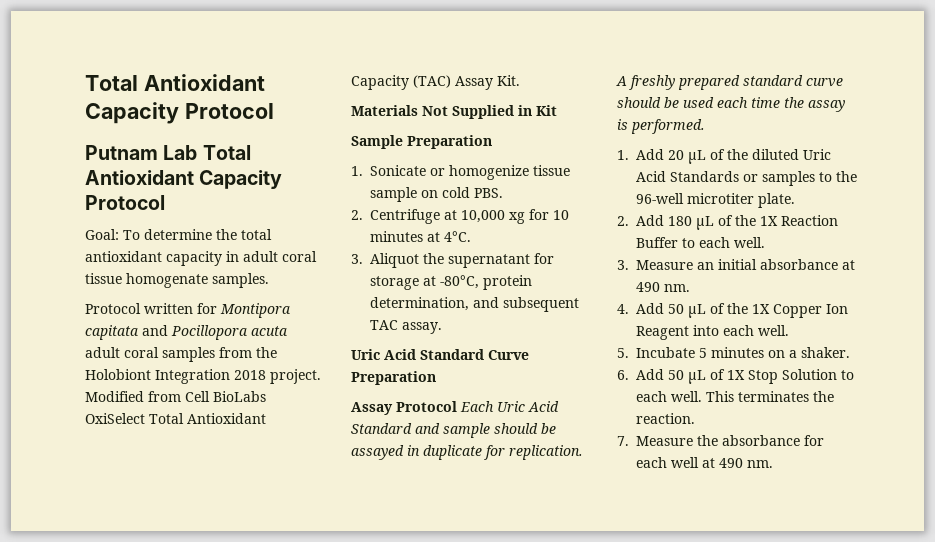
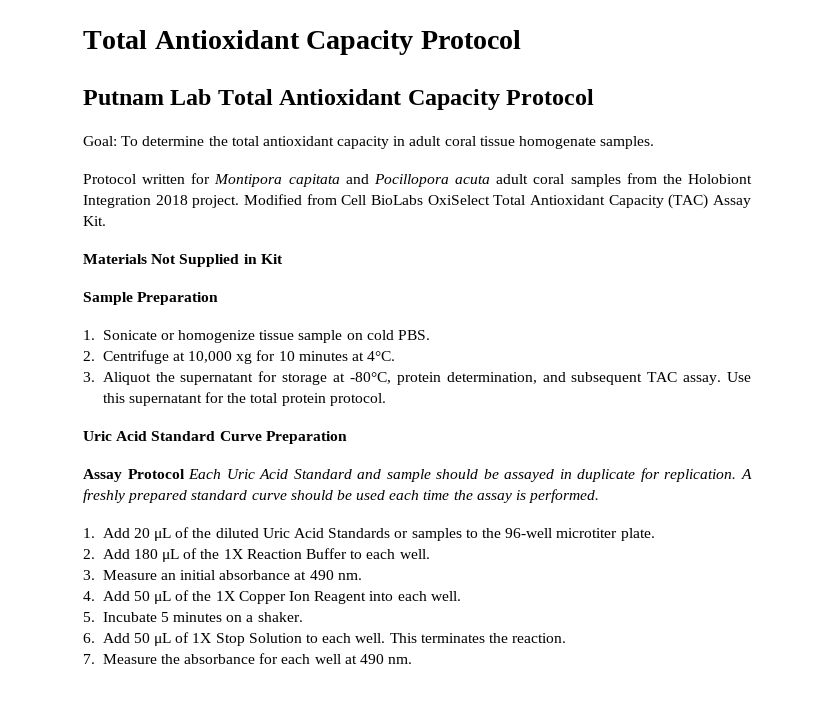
(442, 328) none -> [727,372,752,382] [102,392,386,406] Use this supernatant for the total protein protocol.

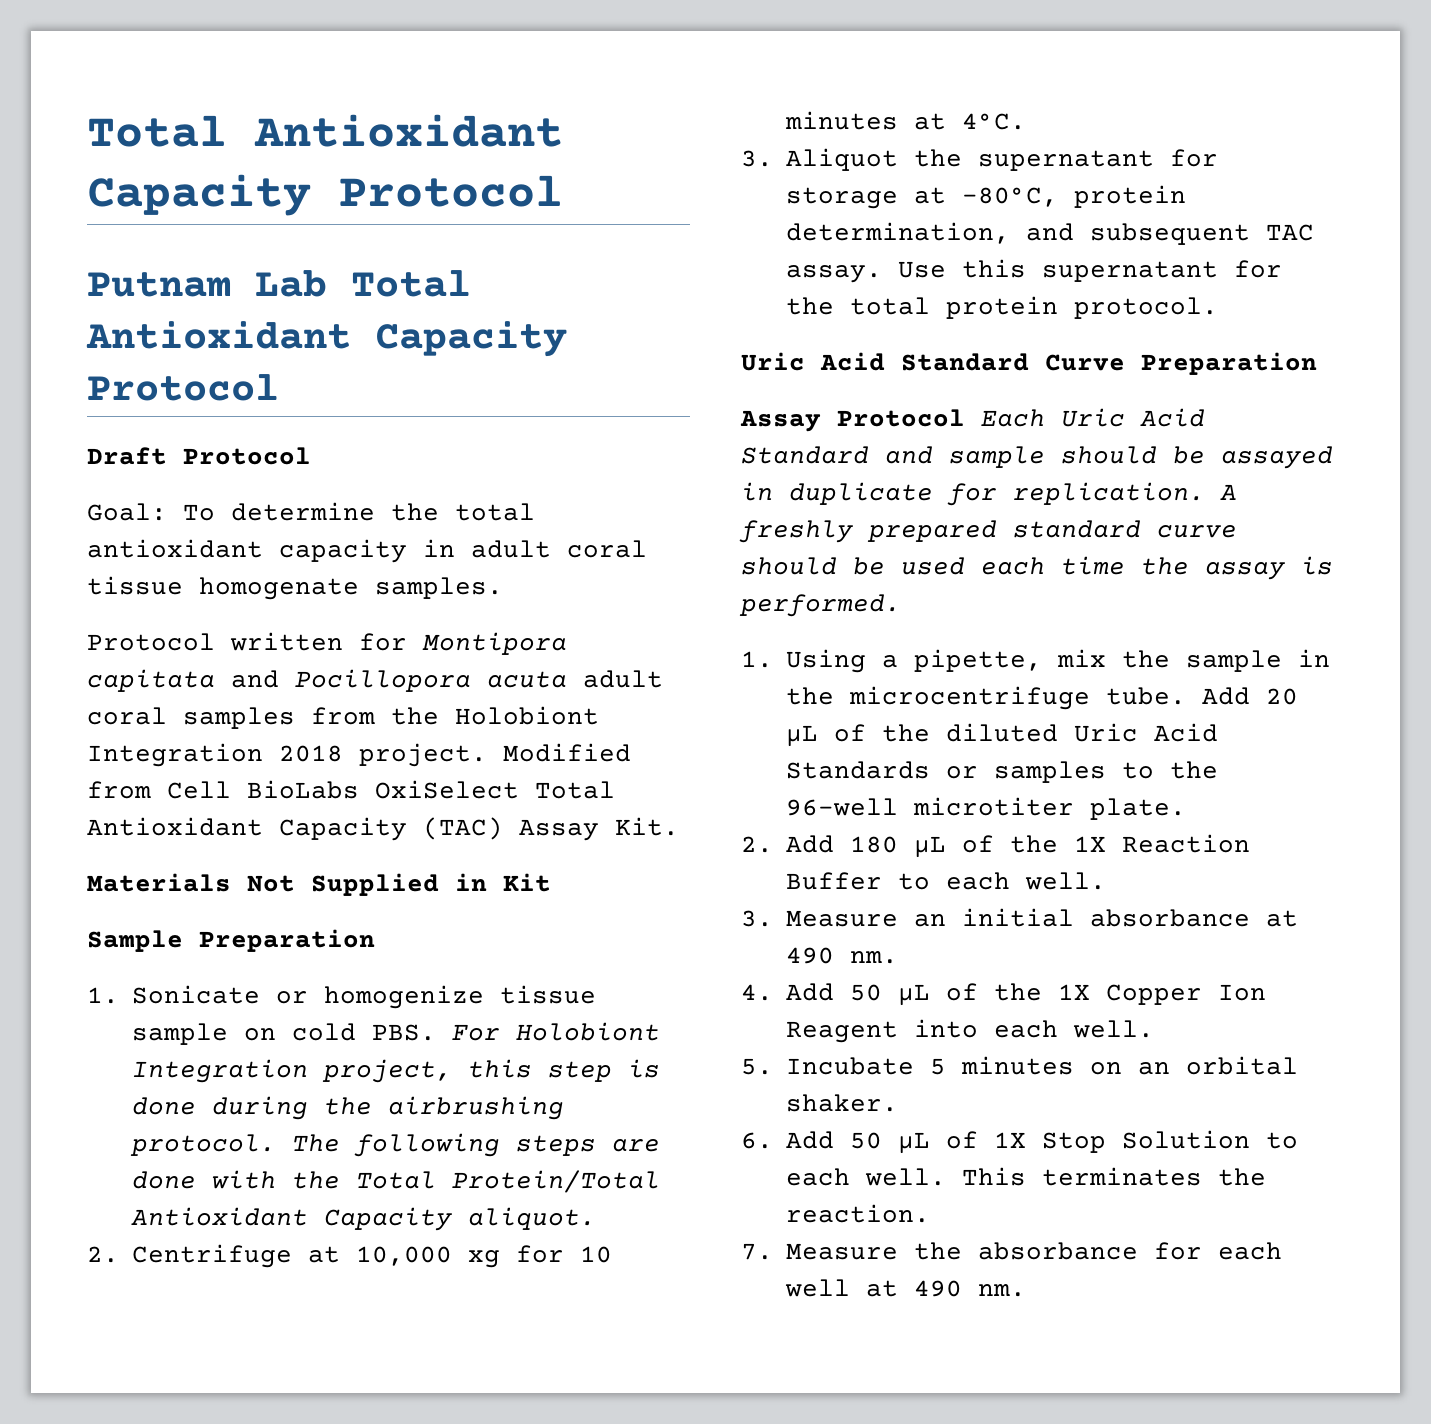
(595, 97) none -> [87,447,311,465] // Draft Protocol
(431, 335) none -> [452,1022,660,1041] [132,1059,660,1083] [132,1096,564,1120] [130,1133,660,1157] [132,1170,660,1193] [131,1207,596,1231] For Holobiont Integration project, this step is done during the airbrushing protocol. The following steps are done with the Total Protein/Total Antioxidant Capacity aliquot.
(95, 533) none -> [786,649,1330,673] [786,686,1186,710] Using a pipette, mix the sample in the microcentrifuge tube.
[246,615,254,622] a -> [1138,1056,1298,1075] an orbital

